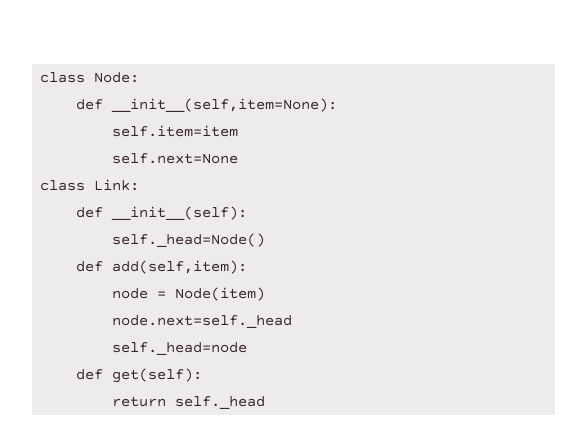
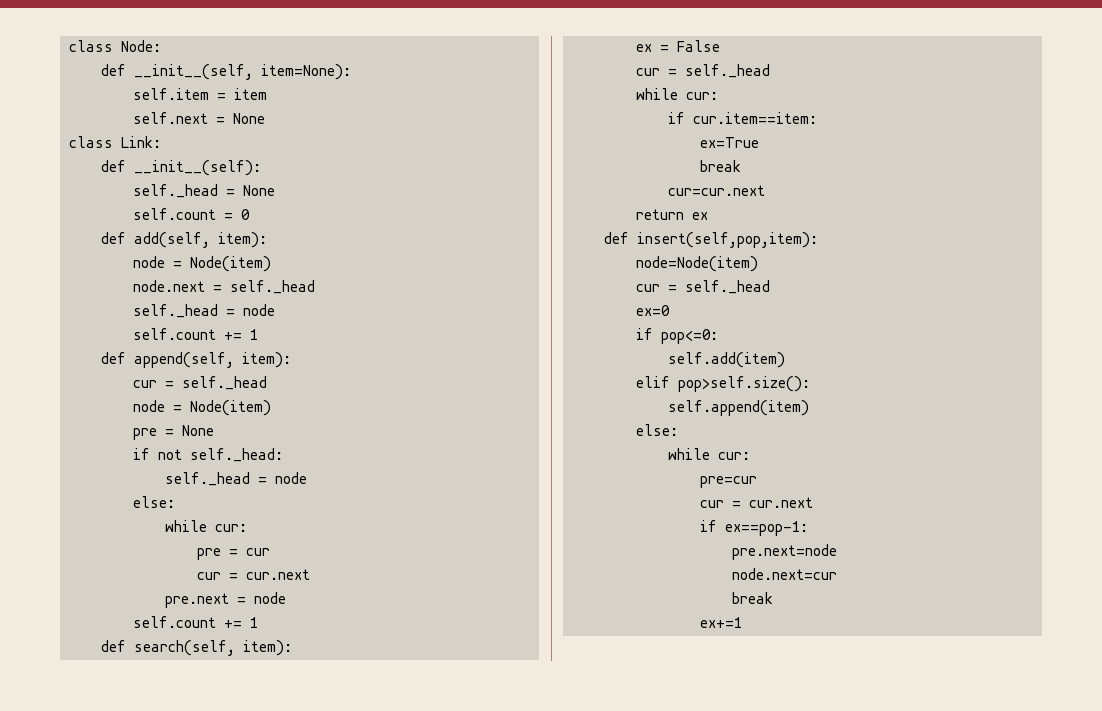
[111,98,338,112] [112,125,239,137] [112,153,239,164] [40,179,140,191] [76,206,248,220] [112,233,266,247] [76,260,248,274] [112,287,266,301] [112,315,293,328] [112,342,248,355] [76,368,203,383] [112,396,266,409] __init__(self,item=None): // self.item=item // self.next=None // class Link: // def __init__(self): // self._head=Node() // def add(self,item): // node = Node(item) // node.next=self._head // self._head=node // def get(self): // return self._head -> [133,64,351,80] [132,88,267,100] [132,112,265,124] [68,136,161,148] [100,160,261,176] [132,184,275,198] [132,208,250,220] [100,232,267,248] [132,256,271,272] [132,280,315,294] [132,304,275,318] [132,328,258,340] [100,352,291,368] [132,376,267,390] [132,400,271,416] [132,425,214,440] [132,448,283,462] [164,472,307,486] [132,496,175,508] [164,520,247,532] [196,548,270,560] [196,569,310,580] [164,592,286,608] [132,616,258,628] [100,640,292,656] [635,40,720,52] [635,64,770,78] [635,88,718,100] [667,112,817,124] [699,137,759,148] [699,160,741,172] [667,185,765,196] [635,209,708,220] [603,232,818,248] [635,256,758,272] [635,280,770,294] [635,305,670,316] [635,328,718,344] [667,352,785,368] [635,376,810,392] [667,400,809,416] [635,424,678,436] [667,448,750,460] [699,476,757,488] [699,497,813,508] [699,520,808,536] [731,544,837,560] [731,568,837,580] [731,592,773,604] [699,617,742,628] __init__(self, item=None): // self.item = item // self.next = None // class Link: // def __init__(self): // self._head = None // self.count = 0 // def add(self, item): // node = Node(item) // node.next = self._head // self._head = node // self.count += 1 // def append(self, item): // cur = self._head // node = Node(item) // pre = None // if not self._head: // self._head = node // else: // while cur: // pre = cur // cur = cur.next // pre.next = node // self.count += 1 // def search(self, item): // ex = False // cur = self._head // while cur: // if cur.item==item: // ex=True // break // cur=cur.next // return ex // def insert(self,pop,item): // node=Node(item) // cur = self._head // ex=0 // if pop<=0: // self.add(item) // elif pop>self.size(): // self.append(item) // else: // while cur: // pre=cur // cur = cur.next // if ex==pop-1: // pre.next=node // node.next=cur // break // ex+=1

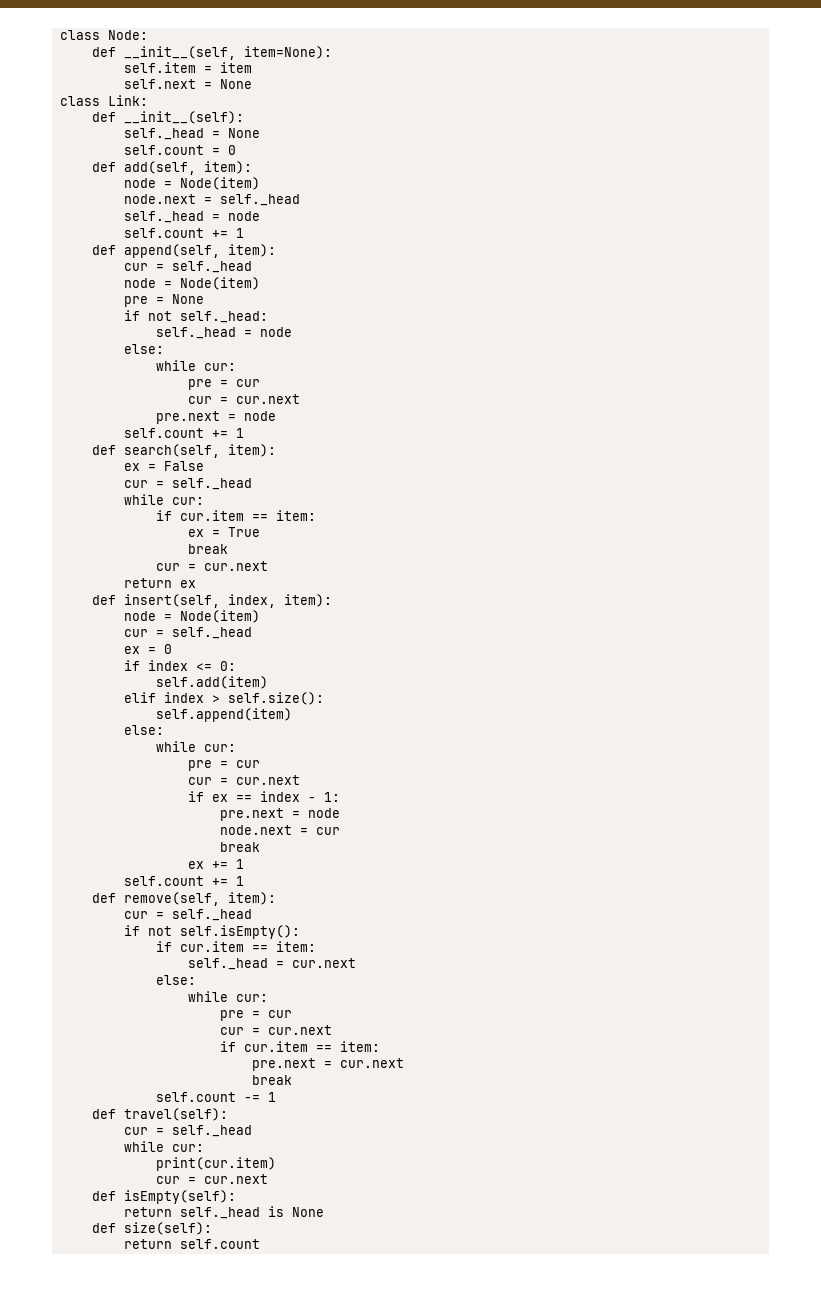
[692,112,817,124] [699,137,759,148] [699,160,741,172] [667,185,765,196] [635,209,708,220] [603,232,818,248] [635,256,758,272] [635,280,770,294] [635,305,670,316] [635,328,718,344] cur.item==item: // ex=True // break // cur=cur.next // return ex // def insert(self,pop,item): // node=Node(item) // cur = self._head // ex=0 // if pop<=0: -> [180,510,317,521] [188,527,261,537] [188,544,229,554] [156,561,269,571] [124,578,197,588] [92,594,333,608] [124,610,261,623] [124,627,253,639] [124,644,173,654] [124,660,237,671] cur.item == item: // ex = True // break // cur = cur.next // return ex // def insert(self, index, item): // node = Node(item) // cur = self._head // ex = 0 // if index <= 0:
[677,376,810,392] pop>self.size(): -> [164,692,325,705] index > self.size():
[699,476,757,488] [699,497,813,508] [699,520,808,536] [731,544,837,560] [731,568,837,580] [731,592,773,604] [699,617,742,628] pre=cur // cur = cur.next // if ex==pop-1: // pre.next=node // node.next=cur // break // ex+=1 -> [188,760,261,771] [188,775,301,785] [188,791,341,802] [220,808,341,821] [220,825,341,835] [220,842,261,852] [188,859,245,869] [124,876,245,886] [92,892,277,906] [124,909,253,921] [124,925,301,939] [156,941,317,952] [188,958,357,970] [156,975,197,985] [188,991,269,1002] [220,1010,293,1021] [220,1025,333,1035] [220,1041,381,1052] [252,1058,405,1071] [252,1075,293,1085] [156,1092,277,1102] [92,1108,229,1121] [124,1125,253,1137] [124,1141,205,1152] [156,1157,277,1171] [156,1174,269,1184] [92,1190,237,1204] [124,1206,325,1219] [92,1222,213,1235] [124,1239,261,1249] pre = cur // cur = cur.next // if ex == index - 1: // pre.next = node // node.next = cur // break // ex += 1 // self.count += 1 // def remove(self, item): // cur = self._head // if not self.isEmpty(): // if cur.item == item: // self._head = cur.next // else: // while cur: // pre = cur // cur = cur.next // if cur.item == item: // pre.next = cur.next // break // self.count -= 1 // def travel(self): // cur = self._head // while cur: // print(cur.item) // cur = cur.next // def isEmpty(self): // return self._head is None // def size(self): // return self.count

